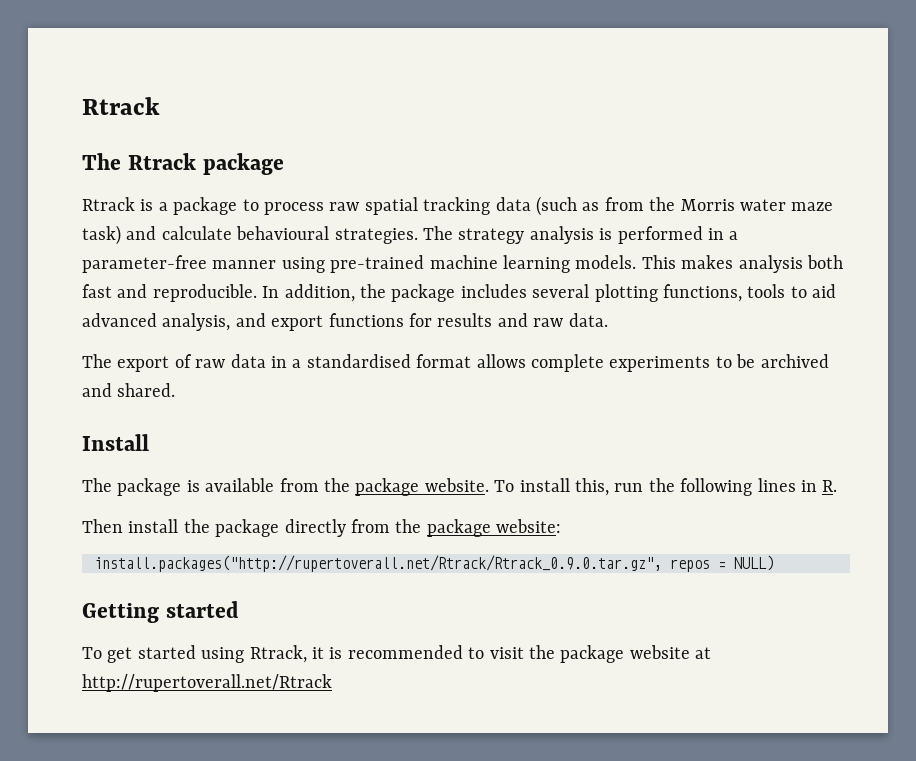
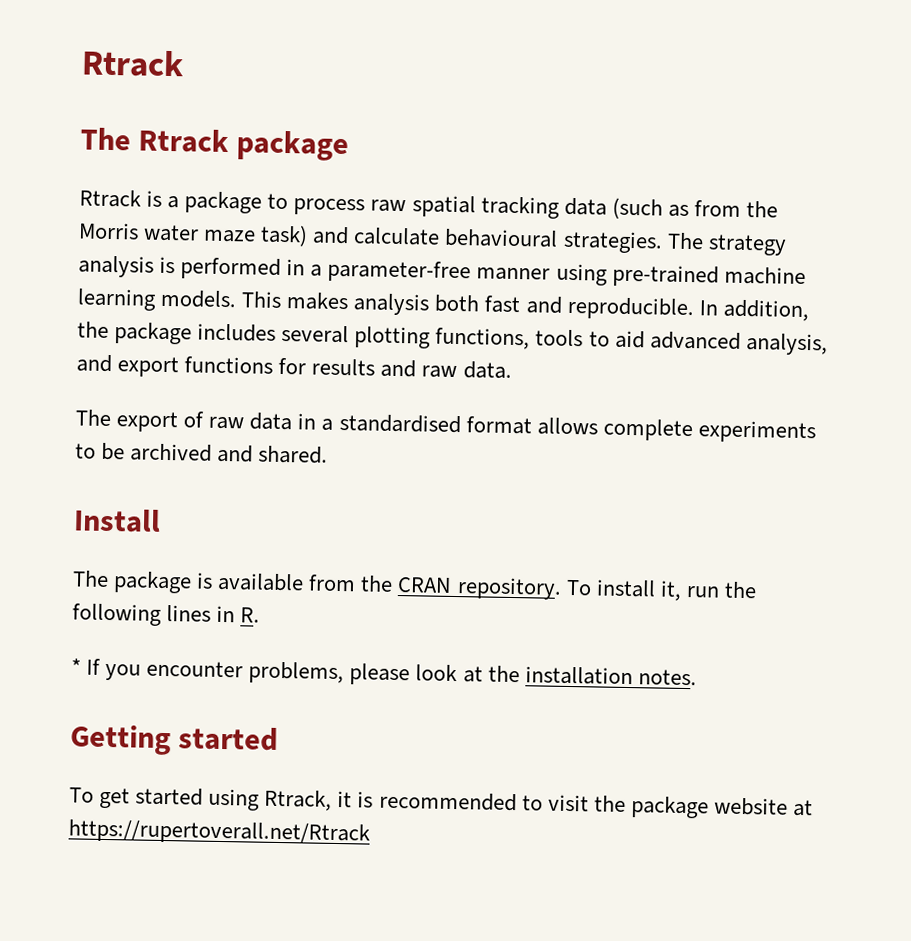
[355,478,489,496] package website. -> [397,577,562,600] CRAN repository.
[574,478,609,496] this, -> [659,580,682,601] it,
[82,519,562,537] [94,555,774,572] Then install the package directly from the package website: // install.packages("http://rupertoverall.net/Rtrack/Rtrack_0.9.0.tar.gz", repos = NULL) -> [71,658,697,686] * If you encounter problems, please look at the installation notes.
[82,674,332,692] http://rupertoverall.net/Rtrack -> [68,819,370,846] https://rupertoverall.net/Rtrack

